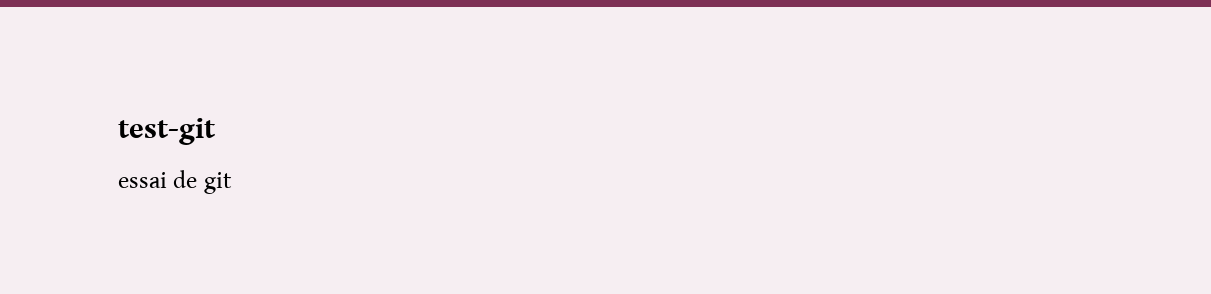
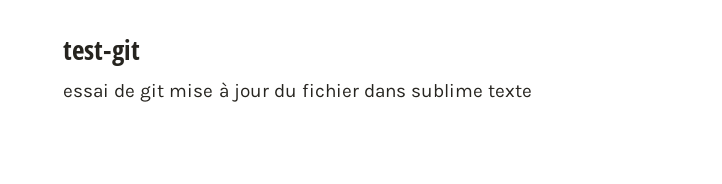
(232, 183) none -> [169,82,533,102] mise à jour du fichier dans sublime texte

